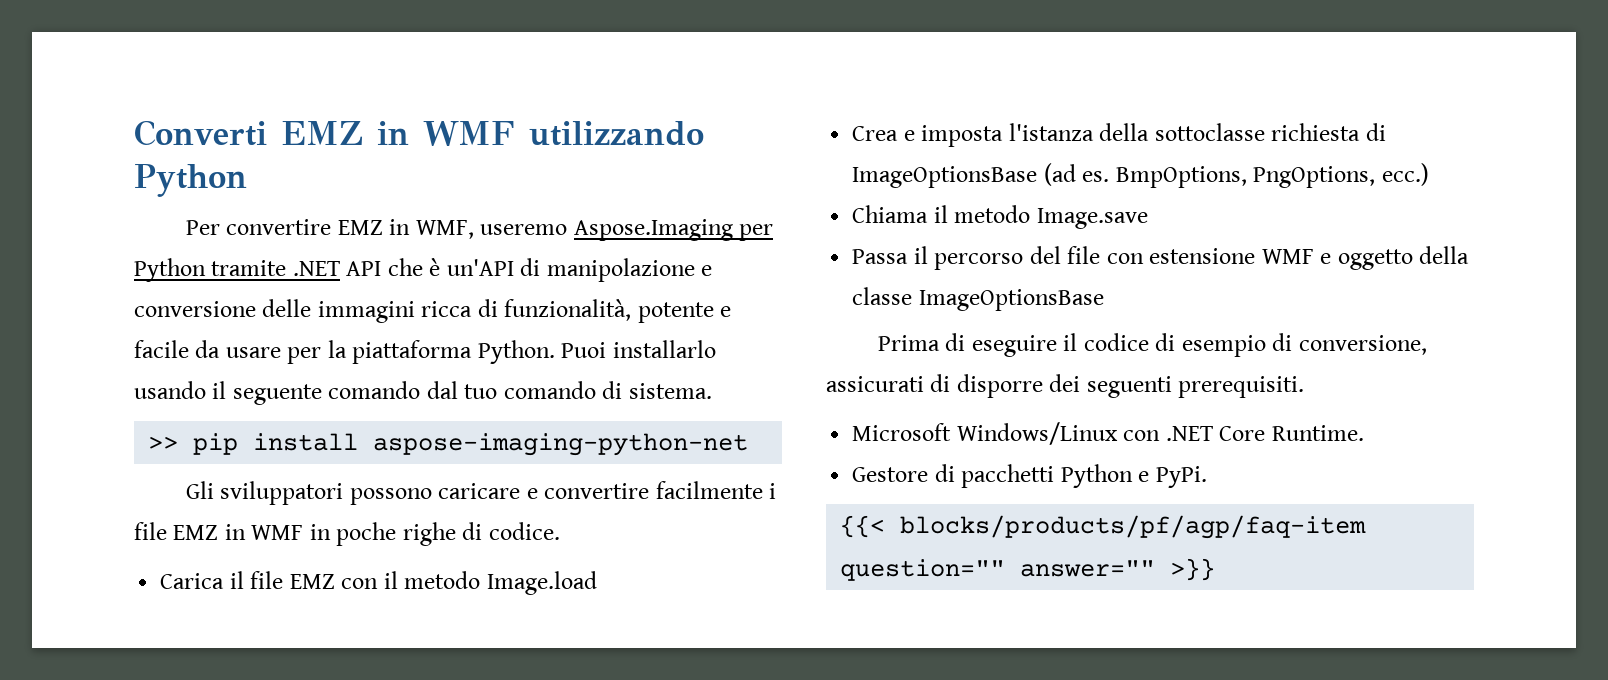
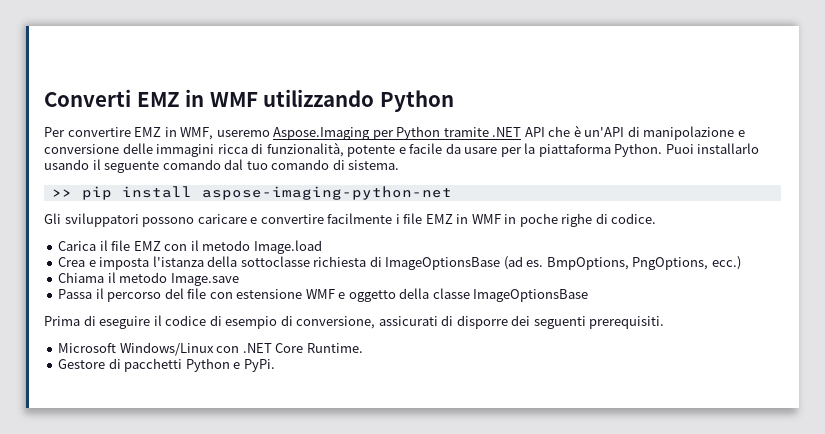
[840,515,1367,539] [840,558,1216,581] // {{< blocks/products/pf/agp/faq-item question="" answer="" >}} -> (275, 365) none

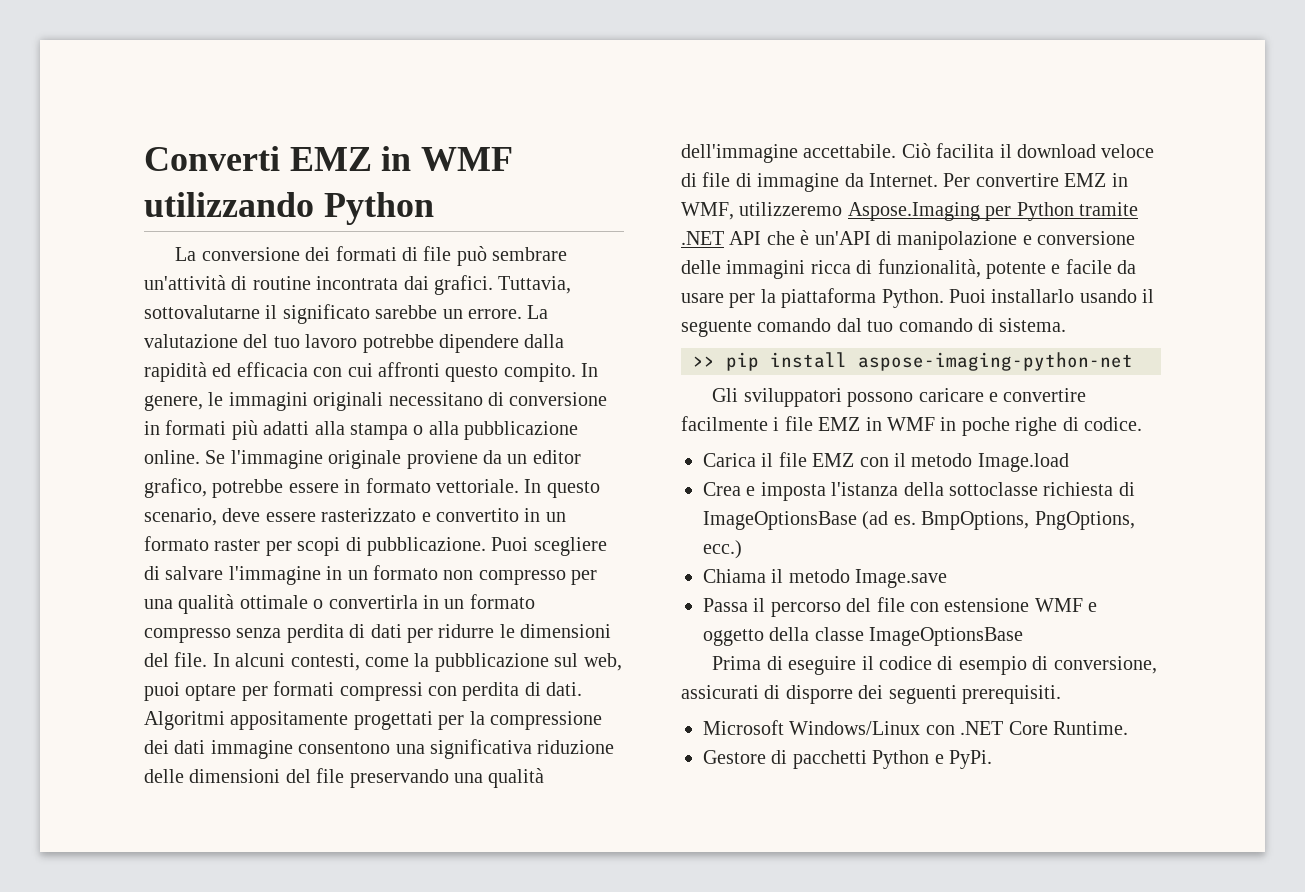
(454, 101) none -> [175,246,568,266] [144,275,572,295] [144,304,549,324] [144,334,565,353] [144,362,599,382] [144,392,608,411] [144,420,579,440] [144,450,581,469] [144,478,600,498] [144,508,566,526] [144,536,607,556] [144,565,598,585] [144,594,535,614] [144,624,612,643] [144,652,622,672] [144,681,583,701] [144,711,602,730] [144,739,615,759] [144,768,545,788] [681,143,1155,163] [681,172,938,192] La conversione dei formati di file può sembrare un'attività di routine incontrata dai grafici. Tuttavia, sottovalutarne il significato sarebbe un errore. La valutazione del tuo lavoro potrebbe dipendere dalla rapidità ed efficacia con cui affronti questo compito. In genere, le immagini originali necessitano di conversione in formati più adatti alla stampa o alla pubblicazione online. Se l'immagine originale proviene da un editor grafico, potrebbe essere in formato vettoriale. In questo scenario, deve essere rasterizzato e convertito in un formato raster per scopi di pubblicazione. Puoi scegliere di salvare l'immagine in un formato non compresso per una qualità ottimale o convertirla in un formato compresso senza perdita di dati per ridurre le dimensioni del file. In alcuni contesti, come la pubblicazione sul web, puoi optare per formati compressi con perdita di dati. Algoritmi appositamente progettati per la compressione dei dati immagine consentono una significativa riduzione delle dimensioni del file preservando una qualità dell'immagine accettabile. Ciò facilita il download veloce di file di immagine da Internet.
[216,130,270,137] useremo -> [739,202,843,216] utilizzeremo

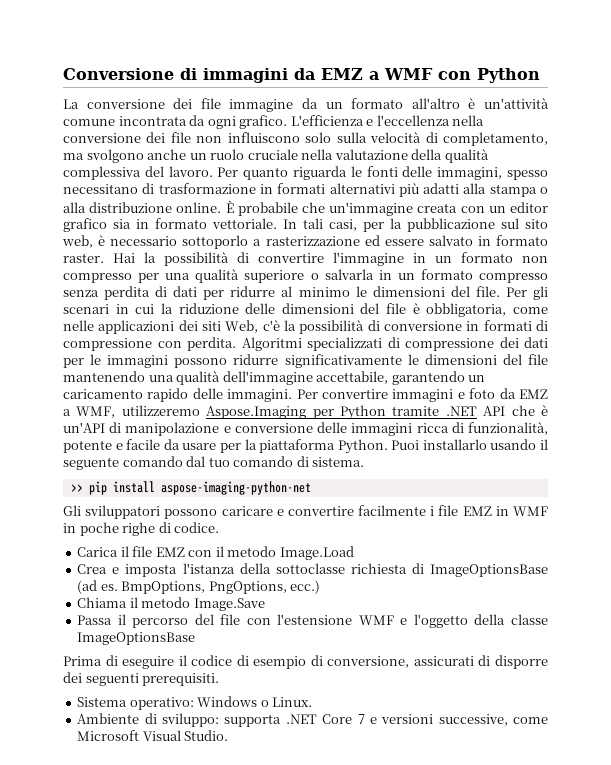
[144,146,514,171] [144,192,434,225] [175,246,568,266] [144,275,572,295] [144,304,549,324] [144,334,565,353] [144,362,599,382] [144,392,384,411] Converti EMZ in WMF utilizzando Python // La conversione dei formati di file può sembrare un'attività di routine incontrata dai grafici. Tuttavia, sottovalutarne il significato sarebbe un errore. La valutazione del tuo lavoro potrebbe dipendere dalla rapidità ed efficacia con cui affronti questo compito. In genere, le immagini originali -> [63,68,540,83] [63,98,549,112] [63,115,485,129] [63,132,548,146] [63,149,489,163] [63,166,548,180] Conversione di immagini da EMZ a WMF con Python // La conversione dei file immagine da un formato all'altro è un'attività comune incontrata da ogni grafico. L'efficienza e l'eccellenza nella conversione dei file non influiscono solo sulla velocità di completamento, ma svolgono anche un ruolo cruciale nella valutazione della qualità complessiva del lavoro. Per quanto riguarda le fonti delle immagini, spesso
[509,392,608,406] [144,420,227,435] conversione in formati -> [158,183,395,194] trasformazione in formati alternativi
[464,421,579,440] [144,450,581,469] [144,478,600,498] [144,508,566,526] [144,536,607,556] [144,566,224,580] pubblicazione online. Se l'immagine originale proviene da un editor grafico, potrebbe essere in formato vettoriale. In questo scenario, deve essere rasterizzato e convertito in un formato raster per scopi di pubblicazione. Puoi scegliere di salvare -> [89,200,548,216] [63,218,548,232] [62,235,549,249] [63,252,324,266] distribuzione online. È probabile che un'immagine creata con un editor grafico sia in formato vettoriale. In tali casi, per la pubblicazione sul sito web, è necessario sottoporlo a rasterizzazione ed essere salvato in formato raster. Hai la possibilità di convertire
[239,595,418,609] ottimale o convertirla -> [244,269,374,283] superiore o salvarla
(495, 631) none -> [281,286,350,297] al minimo
[212,653,622,672] [144,681,583,701] [144,711,602,730] [144,739,532,759] In alcuni contesti, come la pubblicazione sul web, puoi optare per formati compressi con perdita di dati. Algoritmi appositamente progettati per la compressione dei dati immagine consentono una significativa -> [505,286,548,300] [63,303,173,314] Per gli scenari in cui la
[349,768,545,788] [681,143,1155,163] [681,172,1128,192] preservando una qualità dell'immagine accettabile. Ciò facilita il download veloce di file di immagine da Internet. Per convertire EMZ in -> [412,303,548,317] [63,320,548,334] [63,337,548,351] [63,354,548,368] [63,371,486,385] [63,388,548,402] [63,409,71,416] è obbligatoria, come nelle applicazioni dei siti Web, c'è la possibilità di conversione in formati di compressione con perdita. Algoritmi specializzati di compressione dei dati per le immagini possono ridurre significativamente le dimensioni del file mantenendo una qualità dell'immagine accettabile, garantendo un caricamento rapido delle immagini. Per convertire immagini e foto da EMZ a
[977,453,1069,472] Image.load -> [279,546,354,560] Image.Load
[855,569,948,588] Image.save -> [193,598,265,611] Image.Save
[944,598,1030,612] estensione -> [277,614,353,625] l'estensione
[703,629,764,646] oggetto -> [413,614,468,628] l'oggetto
[703,720,1128,735] [703,750,992,769] Microsoft Windows/Linux con .NET Core Runtime. // Gestore di pacchetti Python e PyPi. -> [77,696,313,710] [77,713,548,727] [77,730,229,741] Sistema operativo: Windows o Linux. // Ambiente di sviluppo: supporta .NET Core 7 e versioni successive, come Microsoft Visual Studio.

